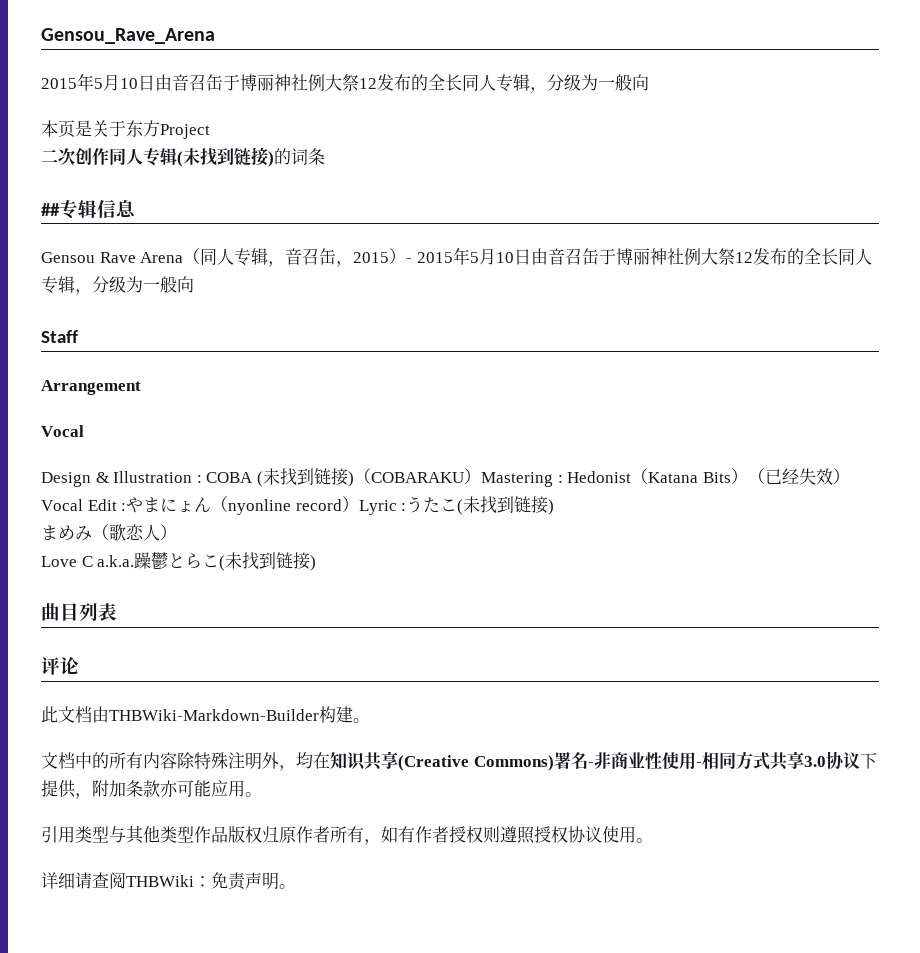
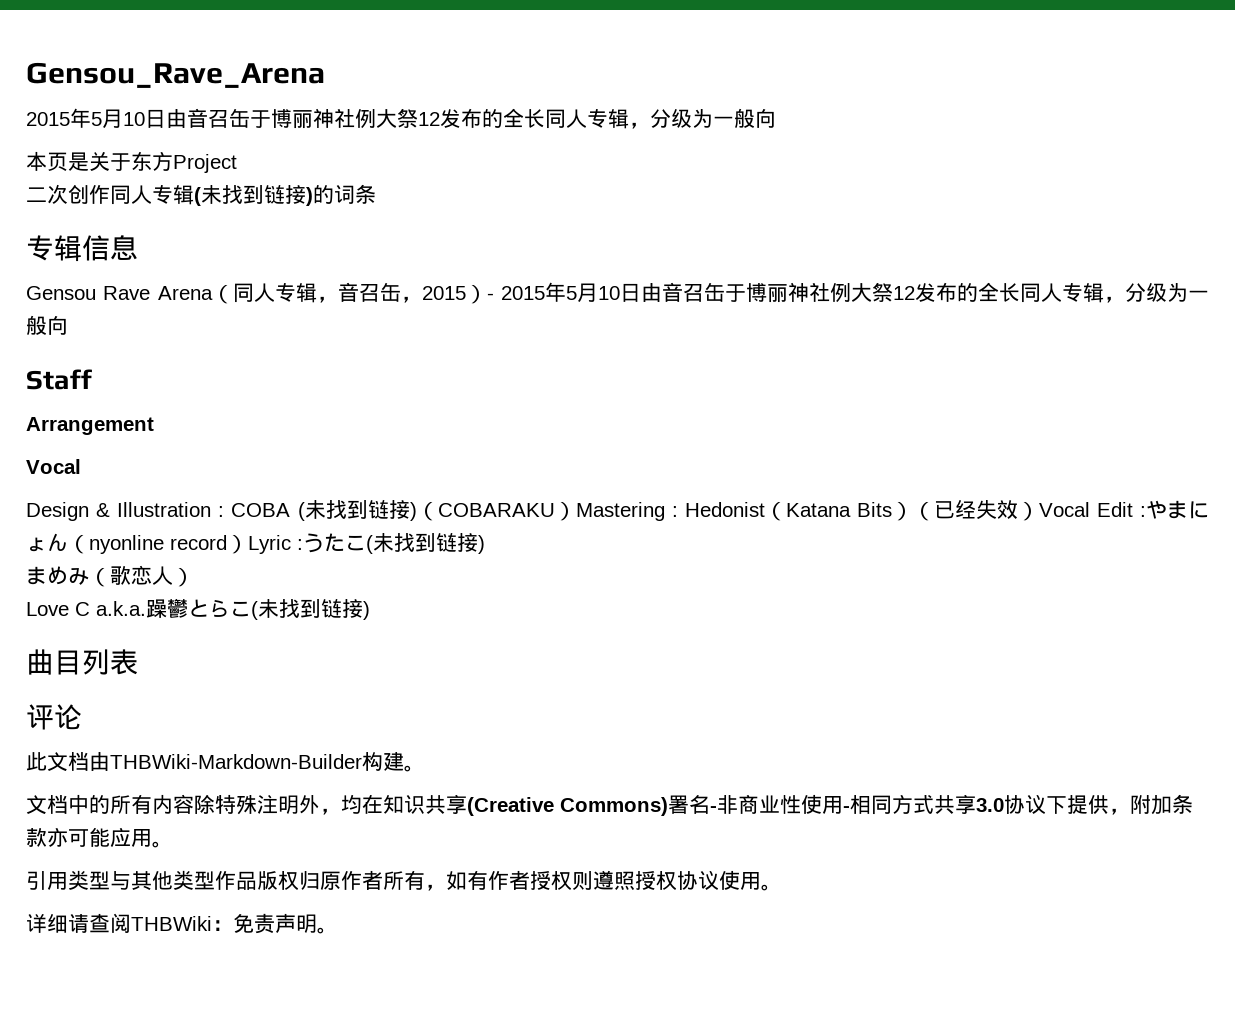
[41,203,60,216] ## -> (376, 194) none

